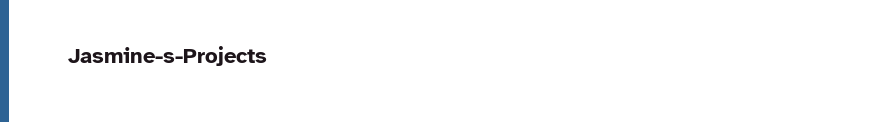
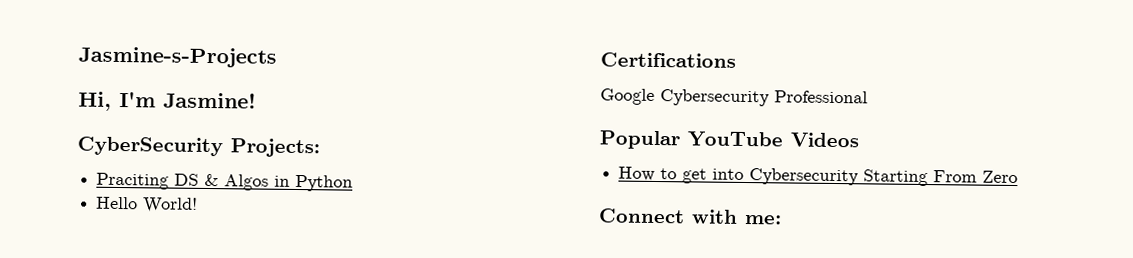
(267, 56) none -> [78,91,256,111] [77,136,320,158] [96,172,354,192] [96,196,199,213] [600,52,736,68] [600,88,868,107] [599,130,859,150] [618,166,1019,187] [598,208,782,225] // Hi, I'm Jasmine! // CyberSecurity Projects: // Praciting DS & Algos in Python // Hello World! // Certifications // Google Cybersecurity Professional // Popular YouTube Videos // How to get into Cybersecurity Starting From Zero // Connect with me:

